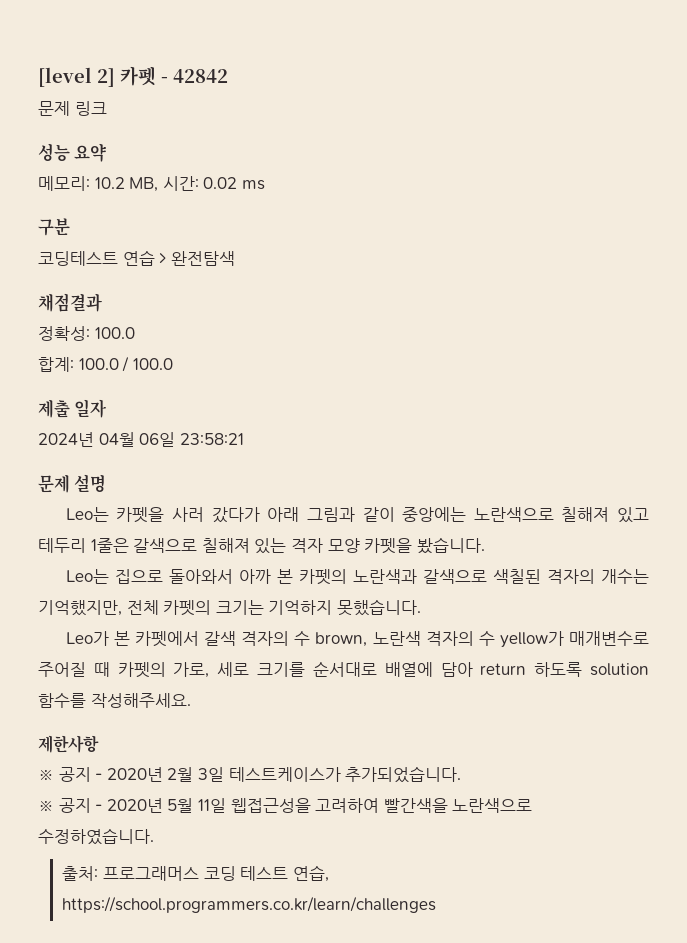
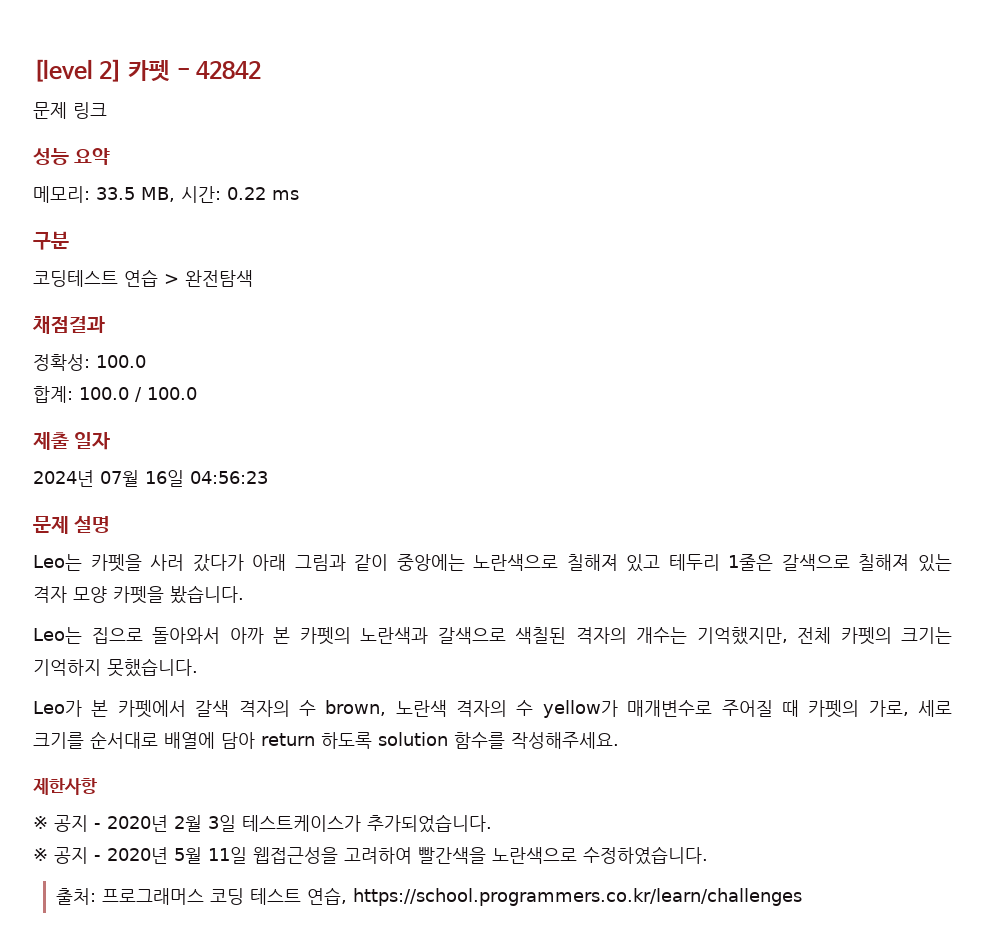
[94,177,125,189] 10.2 -> [96,187,135,200] 33.5
[203,177,238,189] 0.02 -> [227,187,266,200] 0.22
[98,432,244,447] 04월 06일 23:58:21 -> [100,470,268,487] 07월 16일 04:56:23

